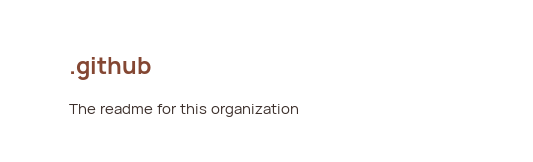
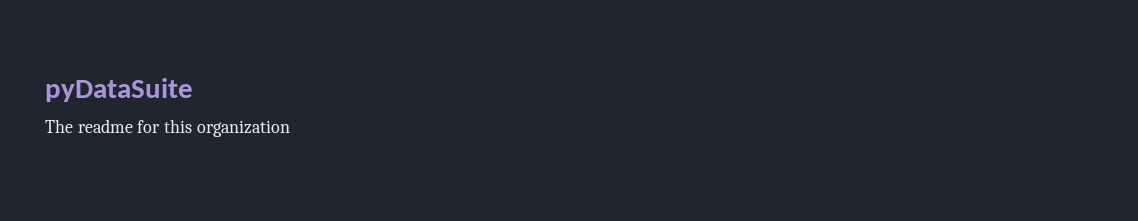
[69,57,151,80] .github -> [45,78,193,102] pyDataSuite

